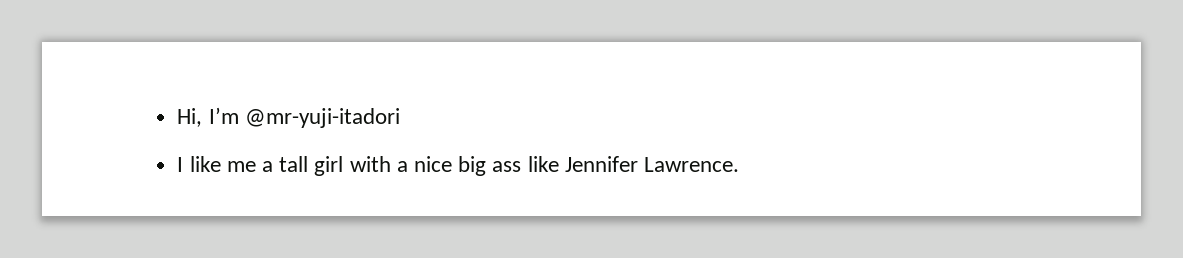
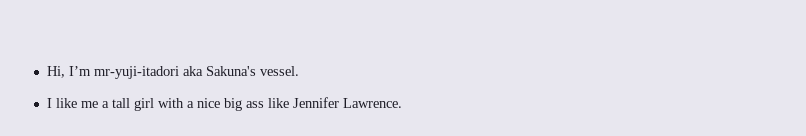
[244,108,400,128] @mr-yuji-itadori -> [93,66,299,79] mr-yuji-itadori aka Sakuna's vessel.

